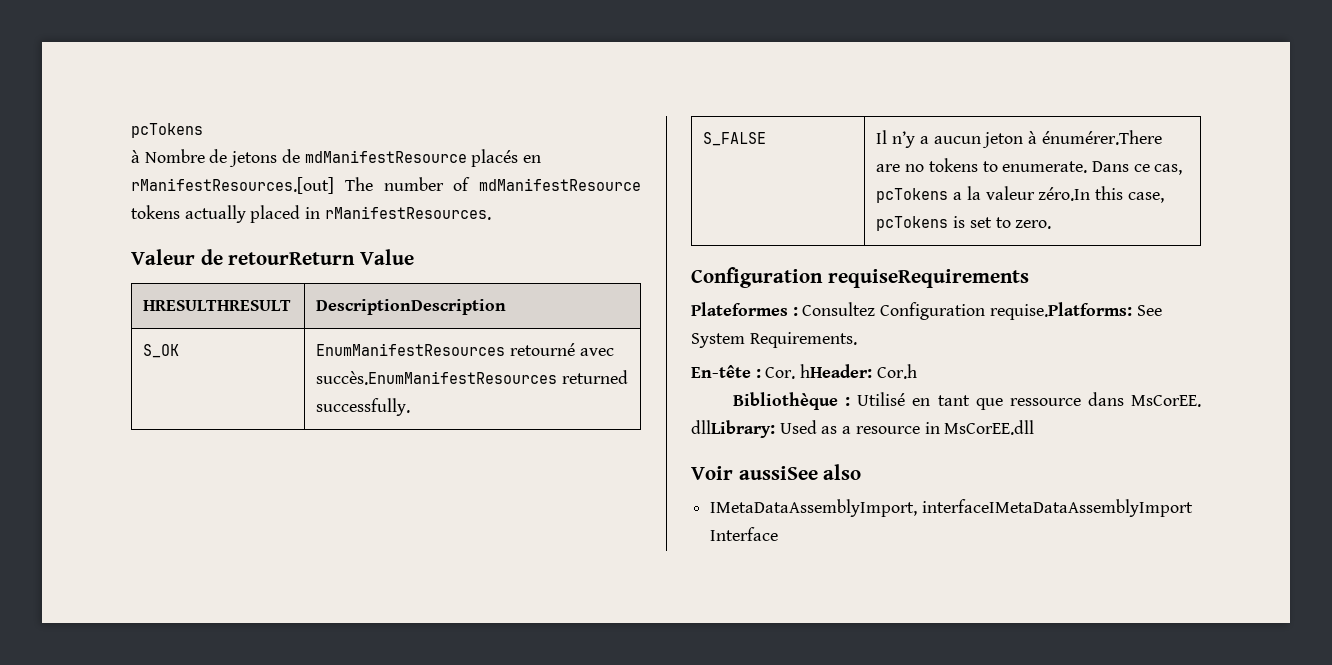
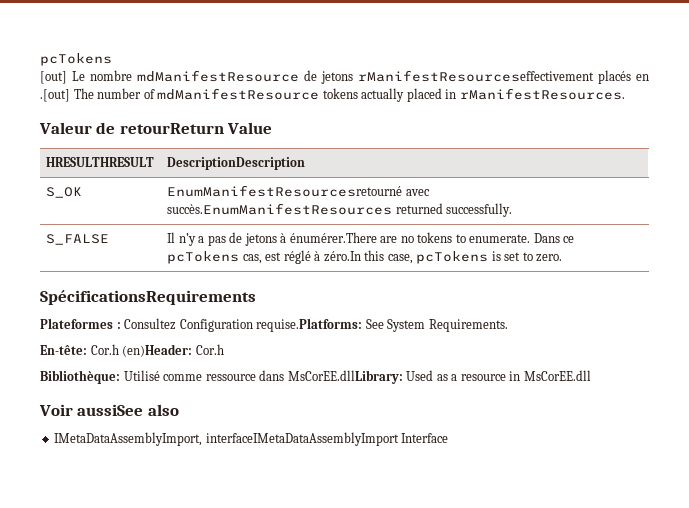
[131,149,467,167] à Nombre de jetons de mdManifestResource -> [40,70,594,84] [out] Le nombre mdManifestResource de jetons rManifestResourceseffectivement
[131,177,334,194] rManifestResources.[out] -> [40,89,70,102] .[out]
[316,343,576,356] EnumManifestResources retourné -> [167,185,403,197] EnumManifestResourcesretourné
[933,132,1024,148] aucun jeton -> [207,232,277,246] pas de jetons
[1154,164,1183,175] [876,186,1035,203] cas, pcTokens a la valeur -> [167,250,321,264] pcTokens cas, est réglé à
[691,267,1029,288] Configuration requiseRequirements -> [40,290,256,305] SpécificationsRequirements
[691,364,917,379] [733,392,1201,410] [691,420,775,438] En-tête : Cor. hHeader: Cor.h // Bibliothèque : Utilisé en tant que ressource dans MsCorEE. dllLibrary: -> [40,344,224,357] [40,370,403,384] En-tête: Cor.h (en)Header: Cor.h // Bibliothèque: Utilisé comme ressource dans MsCorEE.dllLibrary:

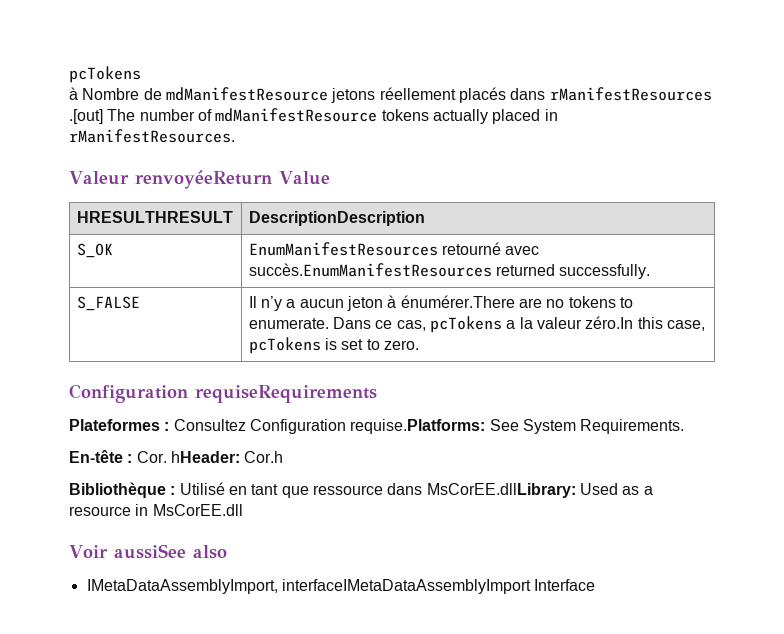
[40,70,649,84] [out] Le nombre mdManifestResource de jetons rManifestResourceseffectivement placés en -> [69,87,712,103] à Nombre de mdManifestResource jetons réellement placés dans rManifestResources
[96,122,224,134] de retourReturn -> [134,170,272,189] renvoyéeReturn
[167,185,403,197] EnumManifestResourcesretourné -> [248,242,502,256] EnumManifestResources retourné
[207,232,277,246] pas de jetons -> [299,296,384,311] aucun jeton
[167,250,321,264] pcTokens cas, est réglé à -> [396,316,583,333] cas, pcTokens a la valeur
[40,290,256,305] SpécificationsRequirements -> [69,384,377,403] Configuration requiseRequirements
[40,344,224,357] [40,370,203,384] En-tête: Cor.h (en)Header: Cor.h // Bibliothèque: Utilisé comme -> [69,450,284,463] [69,482,309,498] En-tête : Cor. hHeader: Cor.h // Bibliothèque : Utilisé en tant que

